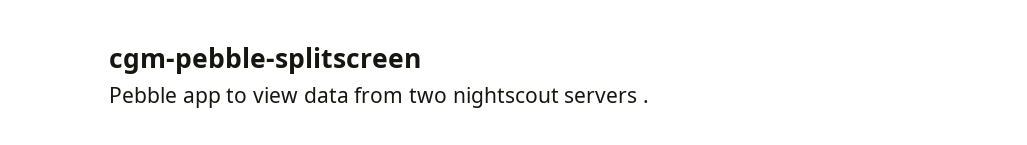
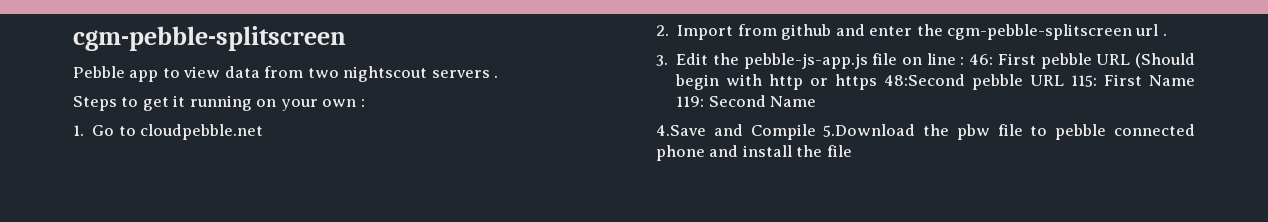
(650, 101) none -> [73,95,365,111] [73,124,264,140] [656,24,1167,40] [656,53,1195,69] [675,74,1195,90] [676,95,817,107] [656,124,1195,140] [656,145,852,161] // Steps to get it running on your own : // 1. Go to cloudpebble.net // 2. Import from github and enter the cgm-pebble-splitscreen url . // 3. Edit the pebble-js-app.js file on line : 46: First pebble URL (Should begin with http or https 48:Second pebble URL 115: First Name 119: Second Name // 4.Save and Compile 5.Download the pbw file to pebble connected phone and install the file

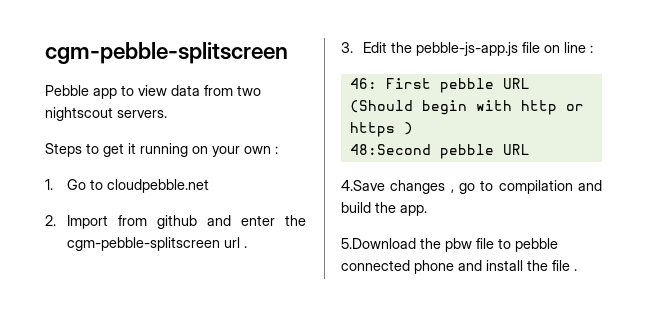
[431,70,499,78] servers . -> [117,110,167,118] servers.
(965, 61) none -> (593, 49) //
(878, 82) none -> [403,122,413,135] ) //
[1071,74,1195,87] [676,95,817,107] [656,124,816,140] 115: First Name 119: Second Name // 4.Save and Compile -> [341,180,602,194] [341,202,427,216] // 4.Save changes , go to compilation and build the app. //
(852, 151) none -> [574,269,577,271] .

